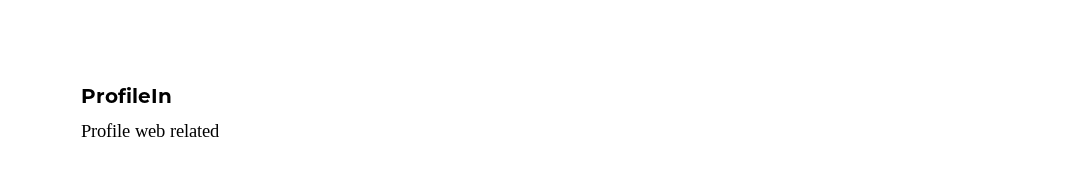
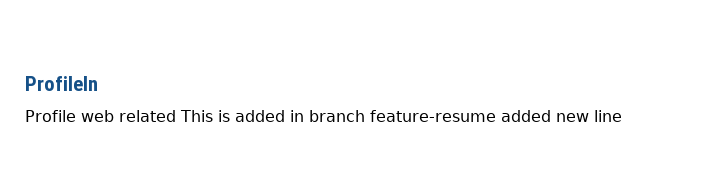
(220, 130) none -> [180,110,622,122] This is added in branch feature-resume added new line

